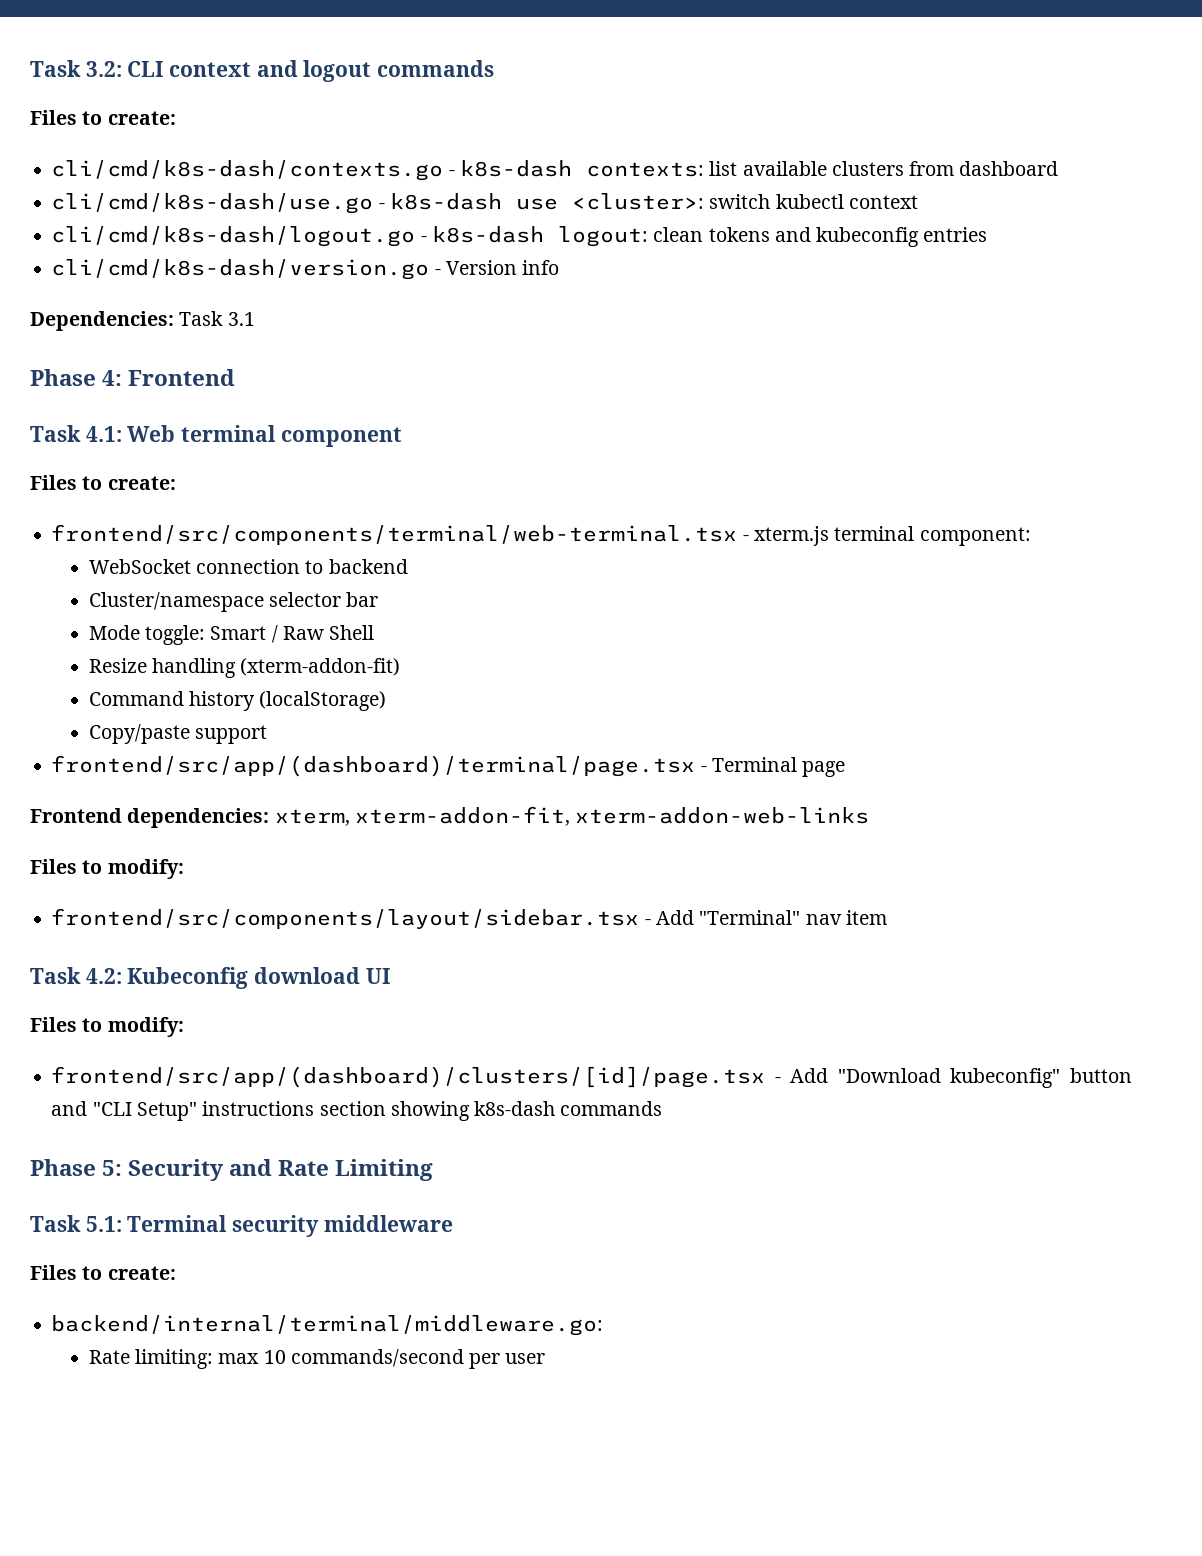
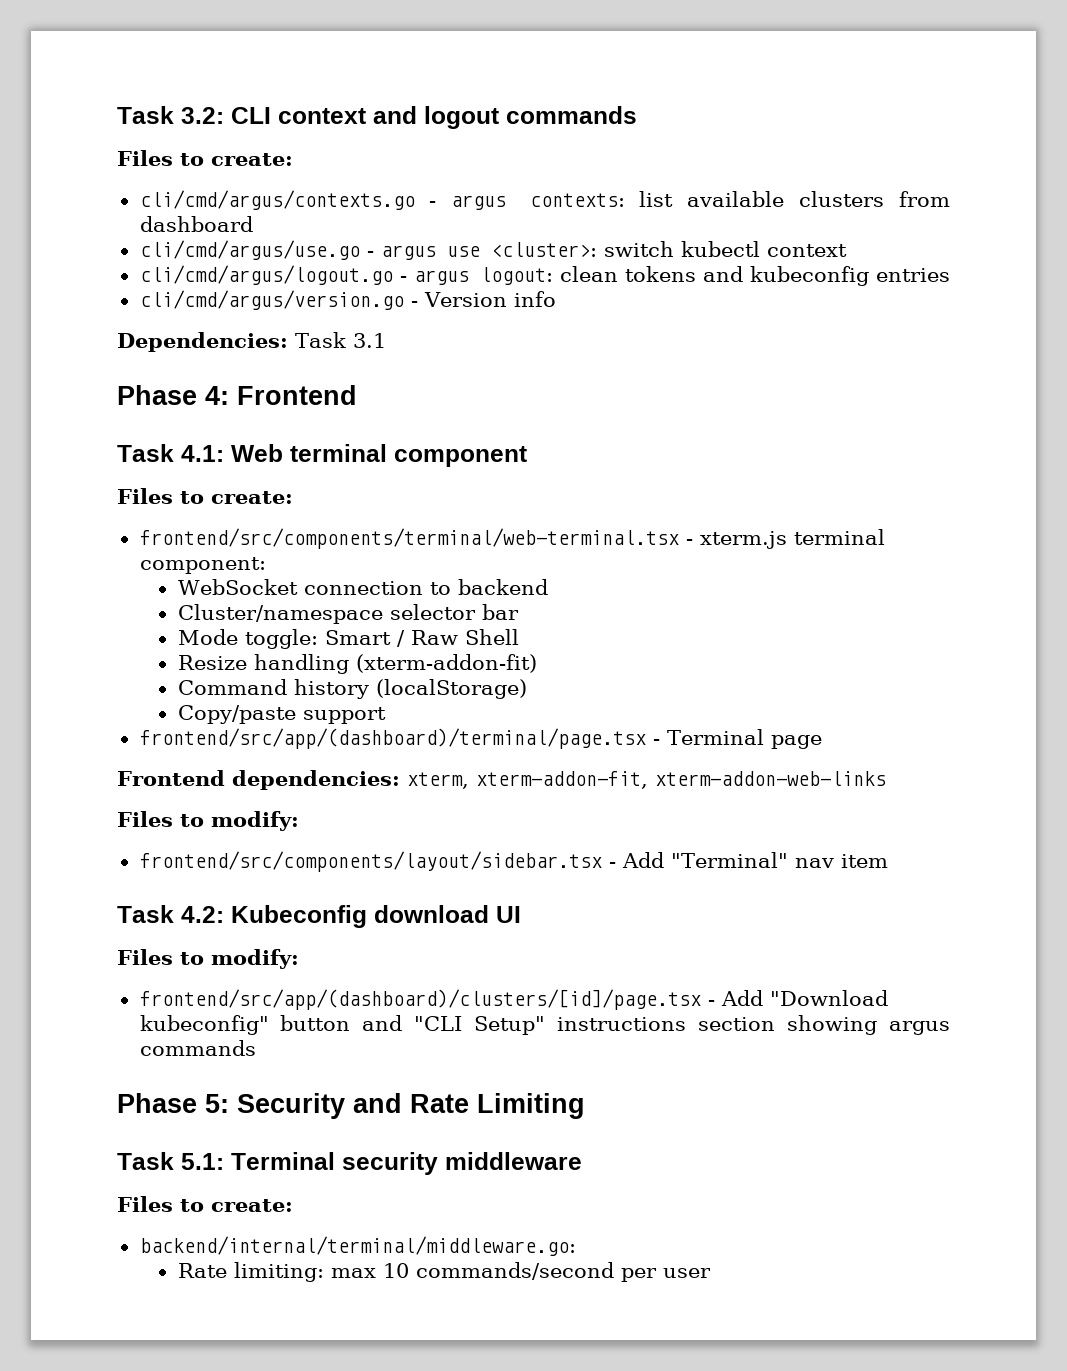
[51,160,572,181] cli/cmd/k8s-dash/contexts.go - k8s-dash -> [139,190,507,210] cli/cmd/argus/contexts.go - argus
[51,193,502,214] cli/cmd/k8s-dash/use.go - k8s-dash -> [139,240,436,260] cli/cmd/argus/use.go - argus
[51,226,544,247] cli/cmd/k8s-dash/logout.go - k8s-dash -> [139,265,469,285] cli/cmd/argus/logout.go - argus
[51,259,430,280] cli/cmd/k8s-dash/version.go -> [139,290,404,310] cli/cmd/argus/version.go
[474,1101,556,1116] k8s-dash -> [888,1021,950,1035] argus

